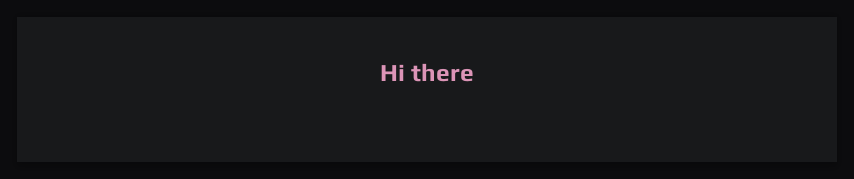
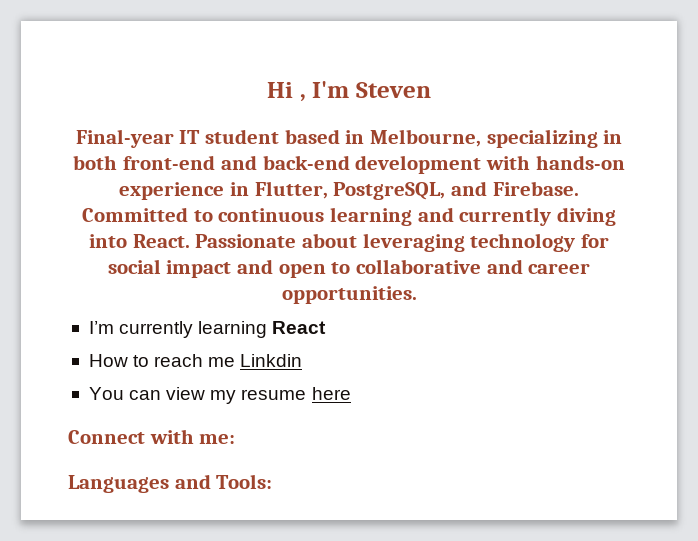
[411,63,475,82] there -> [299,81,431,102] [75,129,623,148] [73,155,625,174] [119,181,579,200] [81,207,617,226] [88,233,610,252] [107,259,591,278] [281,286,417,304] [88,321,327,338] [88,354,303,367] [88,387,351,404] [68,429,236,444] [68,474,273,493] , I'm Steven // Final-year IT student based in Melbourne, specializing in both front-end and back-end development with hands-on experience in Flutter, PostgreSQL, and Firebase. Committed to continuous learning and currently diving into React. Passionate about leveraging technology for social impact and open to collaborative and career opportunities. // I’m currently learning React // How to reach me Linkdin // You can view my resume here // Connect with me: // Languages and Tools:

